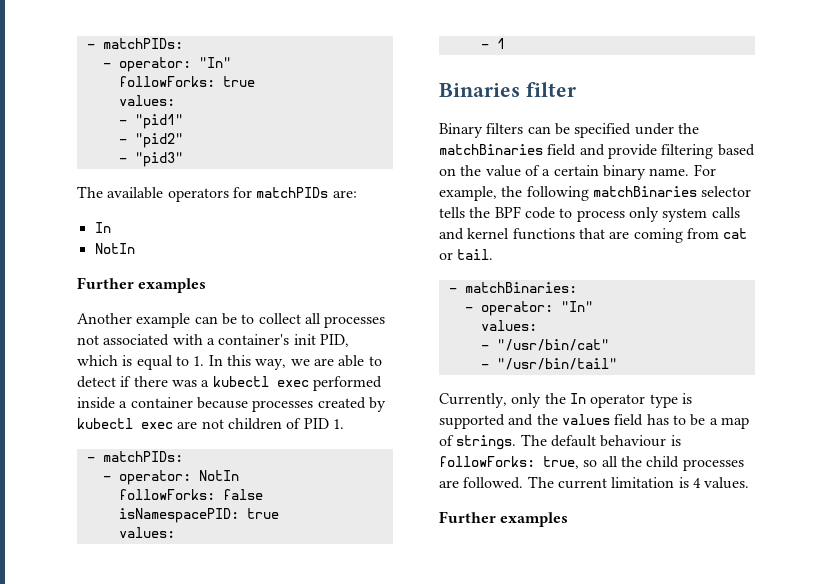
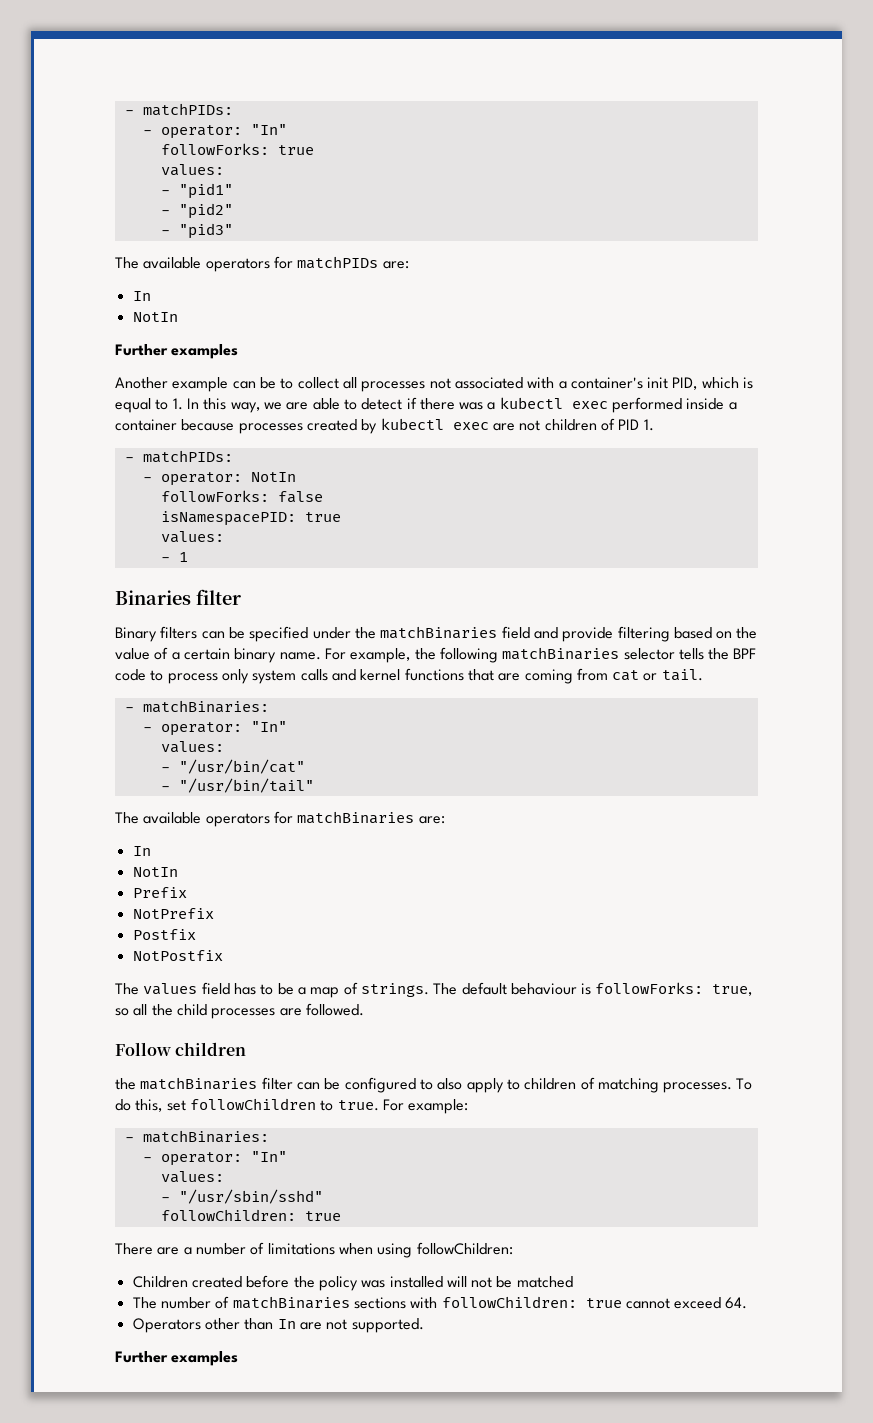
[439,393,692,408] [439,414,558,429] Currently, only the In operator type is supported and the -> [115,811,445,827] [132,846,151,856] [132,867,178,877] [132,887,187,898] [132,908,214,919] [132,929,196,940] [132,950,223,961] [115,983,139,995] The available operators for matchBinaries are: // In // NotIn // Prefix // NotPrefix // Postfix // NotPostfix // The
[527,476,750,489] The current limitation is 4 values. -> [115,1042,247,1056] [115,1077,753,1093] [115,1098,469,1114] [124,1130,269,1143] [142,1151,287,1166] [160,1171,224,1183] [160,1189,323,1204] [160,1209,341,1221] [115,1242,513,1258] [132,1275,573,1291] [132,1296,748,1309] [132,1318,424,1333] // Follow children // the matchBinaries filter can be configured to also apply to children of matching processes. To do this, set followChildren to true. For example: // - matchBinaries: // - operator: "In" // values: // - "/usr/sbin/sshd" // followChildren: true // There are a number of limitations when using followChildren: // Children created before the policy was installed will not be matched // The number of matchBinaries sections with followChildren: true cannot exceed 64. // Operators other than In are not supported.

